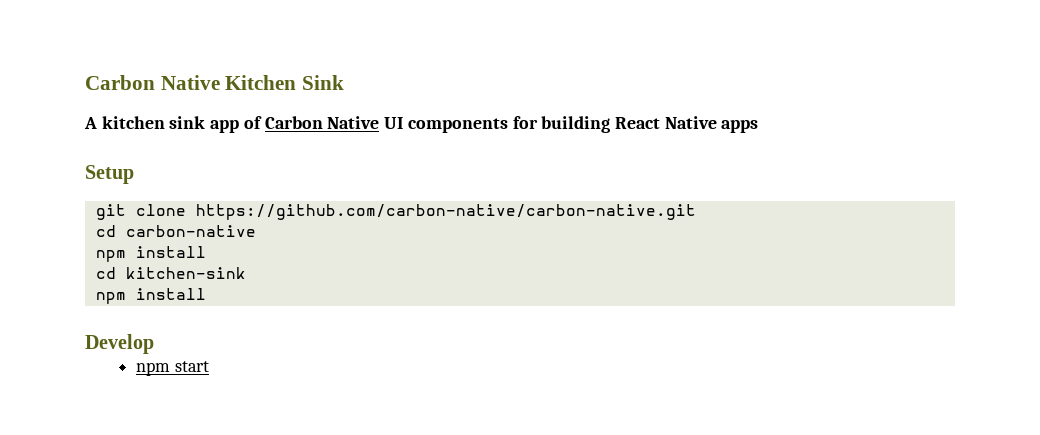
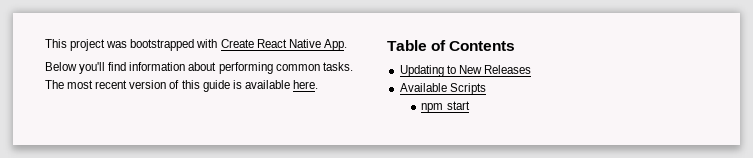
[85,75,345,90] [84,116,759,133] [85,165,134,184] [95,204,696,220] [95,225,256,237] [95,246,206,262] [95,267,246,279] [95,288,206,304] [85,334,154,354] Carbon Native Kitchen Sink // A kitchen sink app of Carbon Native UI components for building React Native apps // Setup // git clone https://github.com/carbon-native/carbon-native.git // cd carbon-native // npm install // cd kitchen-sink // npm install // Develop -> [45,39,347,51] [45,62,353,74] [45,80,318,92] [387,40,516,51] [399,65,531,77] [399,83,486,95] This project was bootstrapped with Create React Native App. // Below you'll find information about performing common tasks. The most recent version of this guide is available here. // Table of Contents // Updating to New Releases // Available Scripts

